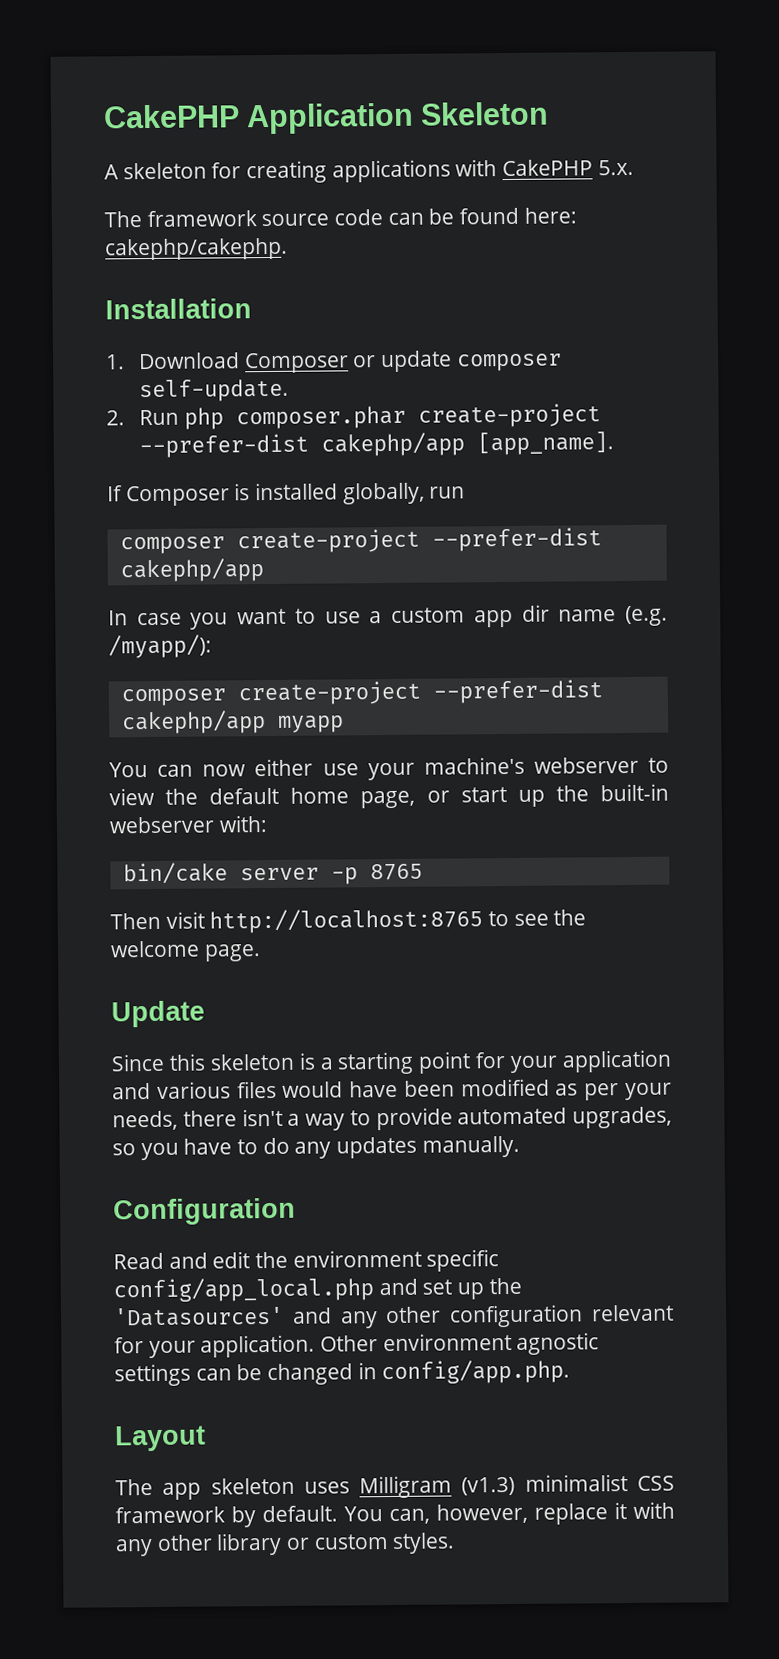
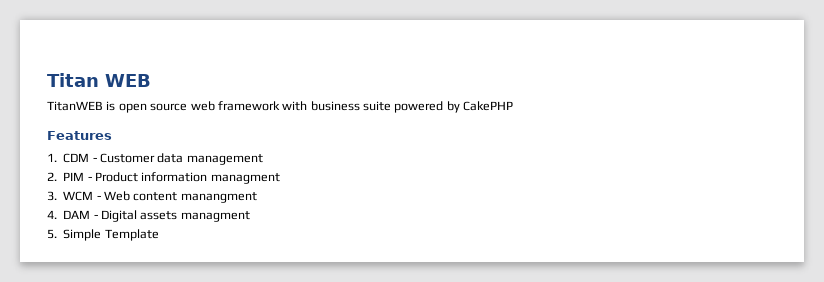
[103,101,550,135] [104,159,634,184] [104,207,577,228] [105,237,288,261] [105,298,252,320] [106,350,562,374] [139,378,290,403] [106,403,601,430] [139,431,615,459] [107,482,466,507] [119,527,602,555] [119,558,264,583] [108,604,668,630] [108,634,212,659] [120,679,603,707] [120,710,344,735] [109,756,669,781] [109,783,669,809] [109,815,268,834] [122,862,423,885] [110,908,587,934] [110,940,261,962] [111,1000,205,1028] [111,1049,673,1075] [112,1078,672,1101] [112,1106,672,1131] [112,1135,520,1161] [113,1197,296,1226] [113,1249,500,1272] [113,1277,522,1303] [114,1304,674,1329] [114,1332,600,1359] [114,1359,571,1387] [114,1425,206,1452] [115,1474,675,1500] [115,1501,675,1528] [115,1532,456,1557] CakePHP Application Skeleton // A skeleton for creating applications with CakePHP 5.x. // The framework source code can be found here: cakephp/cakephp. // Installation // 1. Download Composer or update composer self-update. // 2. Run php composer.phar create-project --prefer-dist cakephp/app [app_name]. // If Composer is installed globally, run // composer create-project --prefer-dist cakephp/app // In case you want to use a custom app dir name (e.g. /myapp/): // composer create-project --prefer-dist cakephp/app myapp // You can now either use your machine's webserver to view the default home page, or start up the built-in webserver with: // bin/cake server -p 8765 // Then visit http://localhost:8765 to see the welcome page. // Update // Since this skeleton is a starting point for your application and various files would have been modified as per your needs, there isn't a way to provide automated upgrades, so you have to do any updates manually. // Configuration // Read and edit the environment specific config/app_local.php and set up the 'Datasources' and any other configuration relevant for your application. Other environment agnostic settings can be changed in config/app.php. // Layout // The app skeleton uses Milligram (v1.3) minimalist CSS framework by default. You can, however, replace it with any other library or custom styles. -> [47,73,151,87] [47,101,514,113] [47,131,112,140] [47,153,263,165] [47,172,280,184] [47,191,257,203] [47,210,250,222] [47,229,159,241] Titan WEB // TitanWEB is open source web framework with business suite powered by CakePHP // Features // 1. CDM - Customer data management // 2. PIM - Product information managment // 3. WCM - Web content manangment // 4. DAM - Digital assets managment // 5. Simple Template

